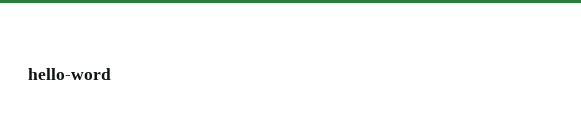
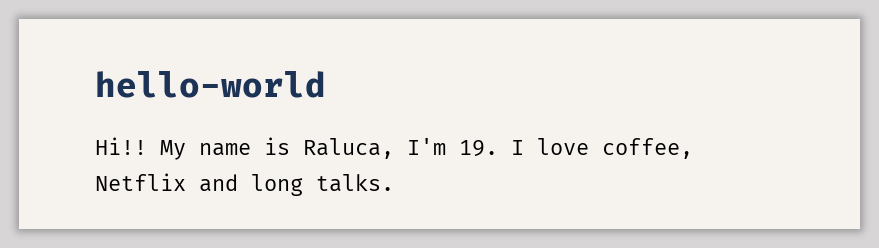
[28,68,111,80] hello-word -> [95,71,326,98] [95,137,693,160] [95,173,394,196] hello-world // Hi!! My name is Raluca, I'm 19. I love coffee, Netflix and long talks.

